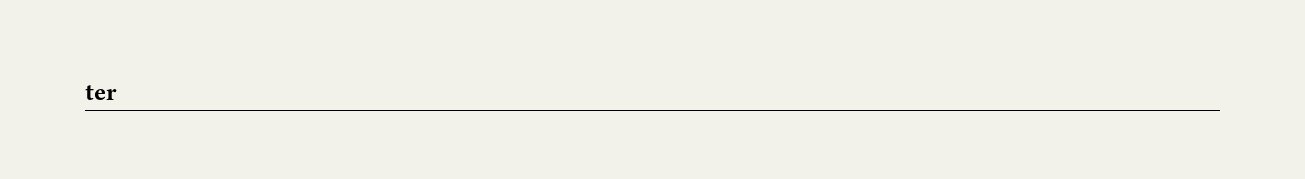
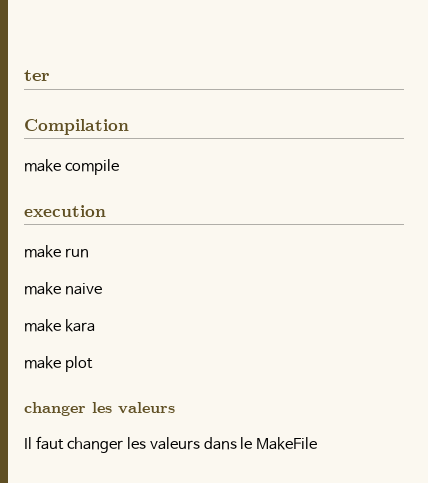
(117, 92) none -> [24,119,129,135] [24,159,119,175] [24,205,106,217] [24,245,89,258] [24,282,102,295] [24,319,95,332] [24,356,93,372] [24,402,175,416] [24,436,318,453] // Compilation // make compile // execution // make run // make naive // make kara // make plot // changer les valeurs // Il faut changer les valeurs dans le MakeFile

